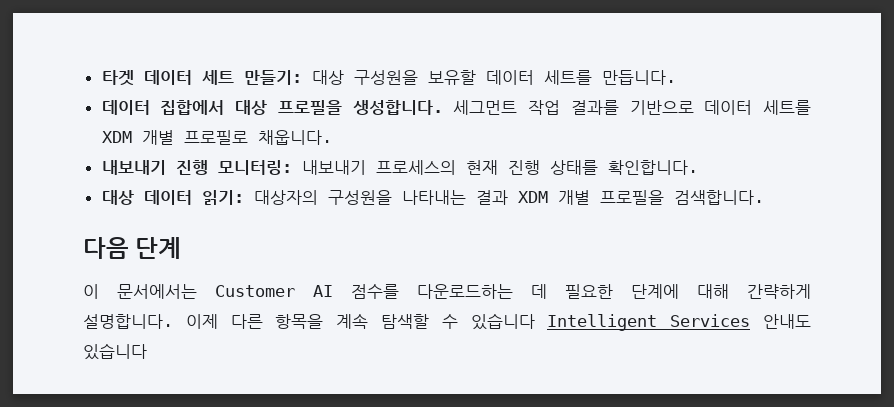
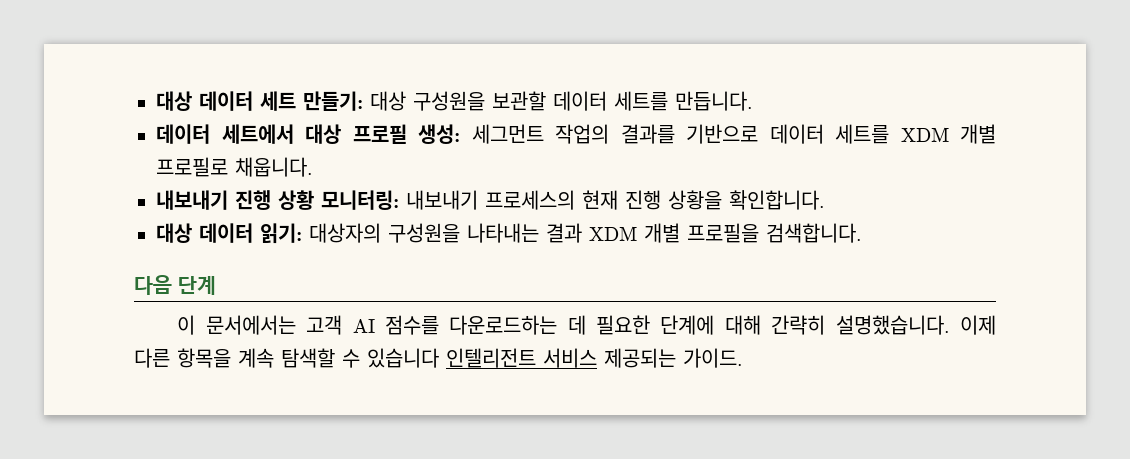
[101,70,134,86] 타겟 -> [156,91,192,111] 대상
[427,70,476,85] 보유할 -> [492,91,546,111] 보관할
[160,100,561,115] 집합에서 대상 프로필을 생성합니다. 세그먼트 작업 -> [221,124,609,144] 세트에서 대상 프로필 생성: 세그먼트 작업의
(208, 167) none -> [278,190,314,210] 상황
[549,160,598,175] 상태를 -> [668,190,722,210] 상황을
[215,285,295,297] Customer -> [306,315,343,335] 고객
[747,284,811,299] [83,314,173,329] 간략하게 설명합니다. -> [771,315,950,335] 간략히 설명했습니다.
[547,314,811,331] [83,343,147,360] Intelligent Services 안내도 있습니다 -> [446,348,743,368] 인텔리전트 서비스 제공되는 가이드.

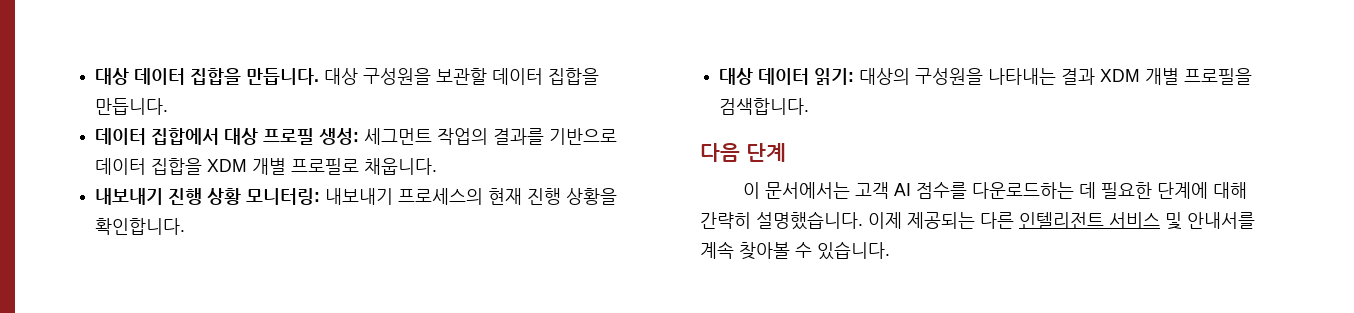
[156,91,363,111] 대상 데이터 세트 만들기: -> [95,68,320,85] 대상 데이터 집합을 만듭니다.
[614,91,668,111] 세트를 -> [548,68,600,85] 집합을
[221,124,294,144] 세트에서 -> [151,128,220,145] 집합에서
[835,124,889,144] 세트를 -> [151,158,203,175] 집합을
[309,223,381,243] 대상자의 -> [859,68,911,85] 대상의
[134,348,743,368] 다른 항목을 계속 탐색할 수 있습니다 인텔리전트 서비스 제공되는 가이드. -> [907,212,1255,230] [700,241,890,260] 제공되는 다른 인텔리전트 서비스 및 안내서를 계속 찾아볼 수 있습니다.

